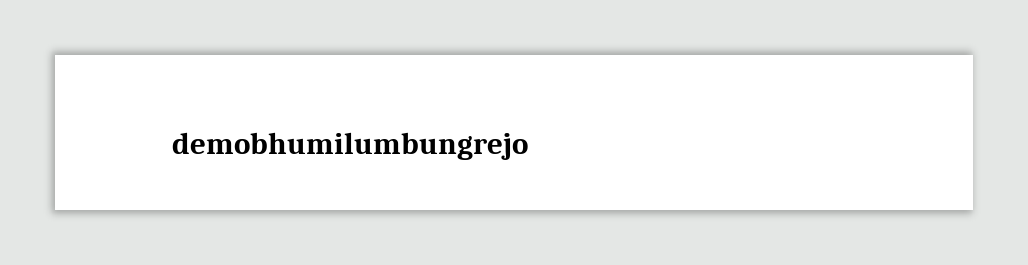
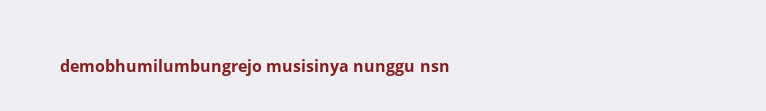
(528, 146) none -> [266,59,450,76] musisinya nunggu nsn

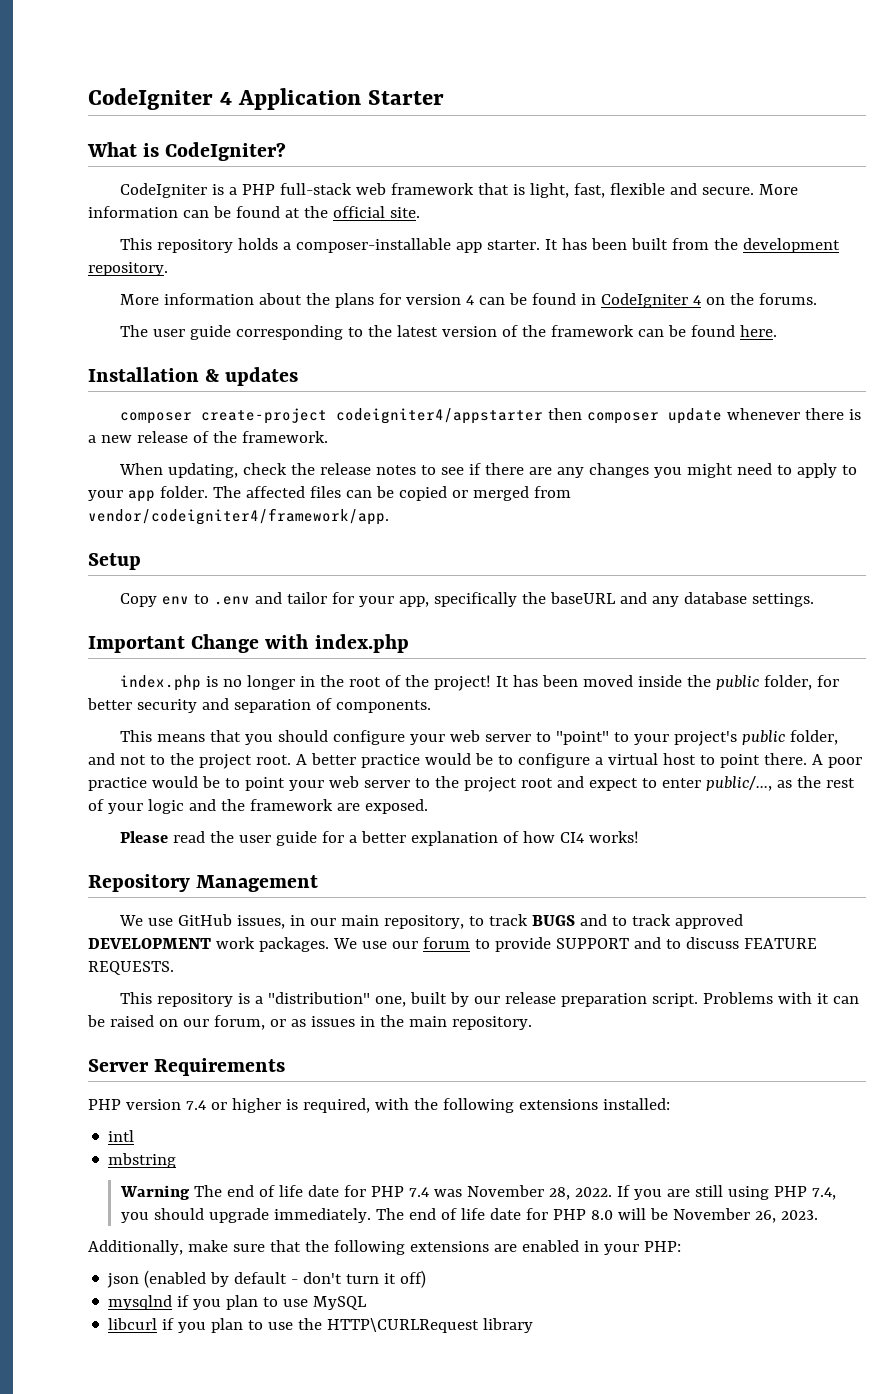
[60,59,450,76] demobhumilumbungrejo musisinya nunggu nsn -> [88,88,445,110] [87,142,287,161] [120,183,799,198] [88,206,420,218] [120,238,841,253] [88,262,168,276] [120,293,818,308] [120,325,778,340] [88,367,299,386] [120,408,862,424] [88,431,328,443] [119,463,858,478] [88,486,571,502] [88,508,389,525] [88,553,141,570] [120,592,815,607] [88,634,409,653] [120,675,840,691] [87,698,431,713] [120,730,839,746] [88,753,862,769] [88,776,855,792] [88,799,428,814] [120,831,640,846] [88,874,319,892] [119,914,744,929] [88,937,817,952] [88,961,174,975] [120,992,860,1007] [87,1015,532,1030] [88,1058,286,1076] [88,1098,670,1113] [108,1130,135,1142] [108,1153,177,1168] [119,1185,836,1200] [120,1208,818,1223] [88,1240,681,1255] [107,1270,427,1288] [108,1295,368,1310] [108,1318,534,1333] CodeIgniter 4 Application Starter // What is CodeIgniter? // CodeIgniter is a PHP full-stack web framework that is light, fast, flexible and secure. More information can be found at the official site. // This repository holds a composer-installable app starter. It has been built from the development repository. // More information about the plans for version 4 can be found in CodeIgniter 4 on the forums. // The user guide corresponding to the latest version of the framework can be found here. // Installation & updates // composer create-project codeigniter4/appstarter then composer update whenever there is a new release of the framework. // When updating, check the release notes to see if there are any changes you might need to apply to your app folder. The affected files can be copied or merged from vendor/codeigniter4/framework/app. // Setup // Copy env to .env and tailor for your app, specifically the baseURL and any database settings. // Important Change with index.php // index.php is no longer in the root of the project! It has been moved inside the public folder, for better security and separation of components. // This means that you should configure your web server to "point" to your project's public folder, and not to the project root. A better practice would be to configure a virtual host to point there. A poor practice would be to point your web server to the project root and expect to enter public/..., as the rest of your logic and the framework are exposed. // Please read the user guide for a better explanation of how CI4 works! // Repository Management // We use GitHub issues, in our main repository, to track BUGS and to track approved DEVELOPMENT work packages. We use our forum to provide SUPPORT and to discuss FEATURE REQUESTS. // This repository is a "distribution" one, built by our release preparation script. Problems with it can be raised on our forum, or as issues in the main repository. // Server Requirements // PHP version 7.4 or higher is required, with the following extensions installed: // intl // mbstring // Warning The end of life date for PHP 7.4 was November 28, 2022. If you are still using PHP 7.4, you should upgrade immediately. The end of life date for PHP 8.0 will be November 26, 2023. // Additionally, make sure that the following extensions are enabled in your PHP: // json (enabled by default - don't turn it off) // mysqlnd if you plan to use MySQL // libcurl if you plan to use the HTTP\CURLRequest library

